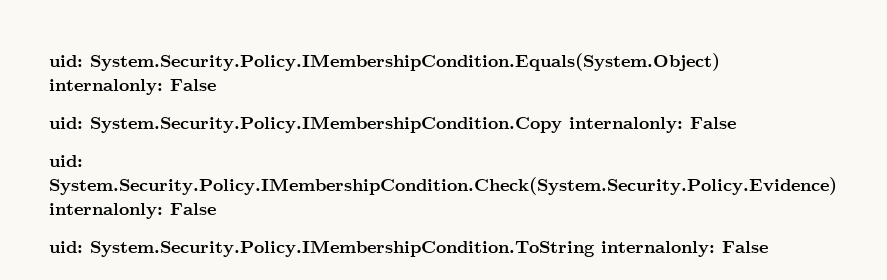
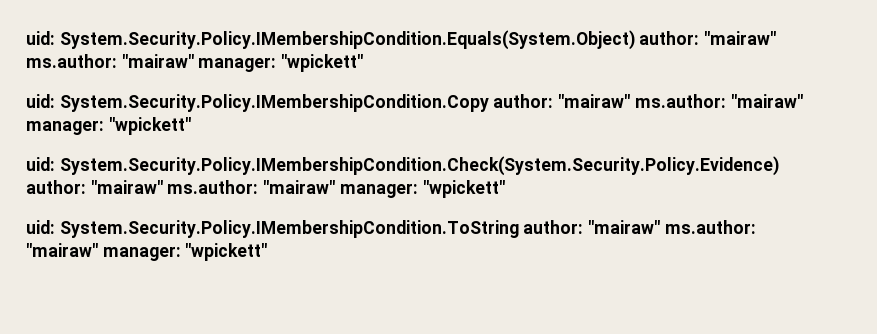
[49,79,216,95] [49,116,736,133] [49,155,83,167] [49,177,837,195] [49,203,216,219] [49,240,768,257] internalonly: False // uid: System.Security.Policy.IMembershipCondition.Copy internalonly: False // uid: System.Security.Policy.IMembershipCondition.Check(System.Security.Policy.Evidence) internalonly: False // uid: System.Security.Policy.IMembershipCondition.ToString internalonly: False -> [639,31,777,45] [26,54,364,72] [26,94,803,112] [26,117,191,135] [26,156,779,176] [26,180,505,198] [26,220,756,238] [26,243,268,261] author: "mairaw" ms.author: "mairaw" manager: "wpickett" // uid: System.Security.Policy.IMembershipCondition.Copy author: "mairaw" ms.author: "mairaw" manager: "wpickett" // uid: System.Security.Policy.IMembershipCondition.Check(System.Security.Policy.Evidence) author: "mairaw" ms.author: "mairaw" manager: "wpickett" // uid: System.Security.Policy.IMembershipCondition.ToString author: "mairaw" ms.author: "mairaw" manager: "wpickett"

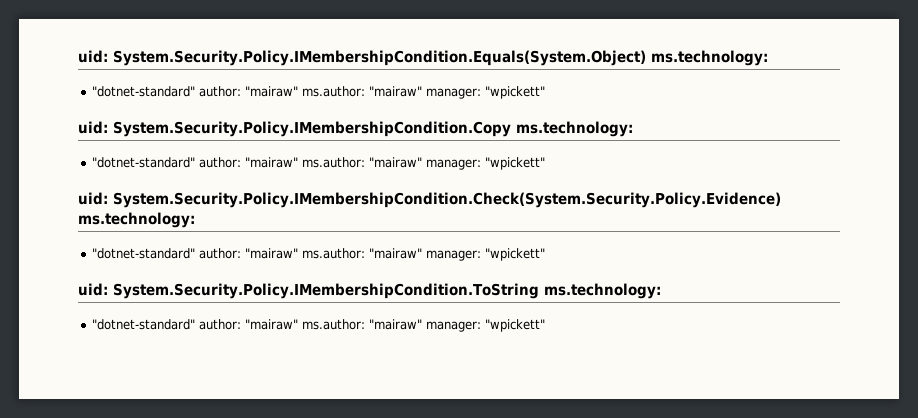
(635, 40) none -> [650,50,768,66] [92,86,196,97] ms.technology: // "dotnet-standard"
(489, 103) none -> [515,121,633,137] [92,157,196,168] ms.technology: // "dotnet-standard"
(779, 166) none -> [78,212,195,228] [92,248,196,259] ms.technology: // "dotnet-standard"
(519, 229) none -> [543,283,661,299] [92,319,196,330] ms.technology: // "dotnet-standard"

